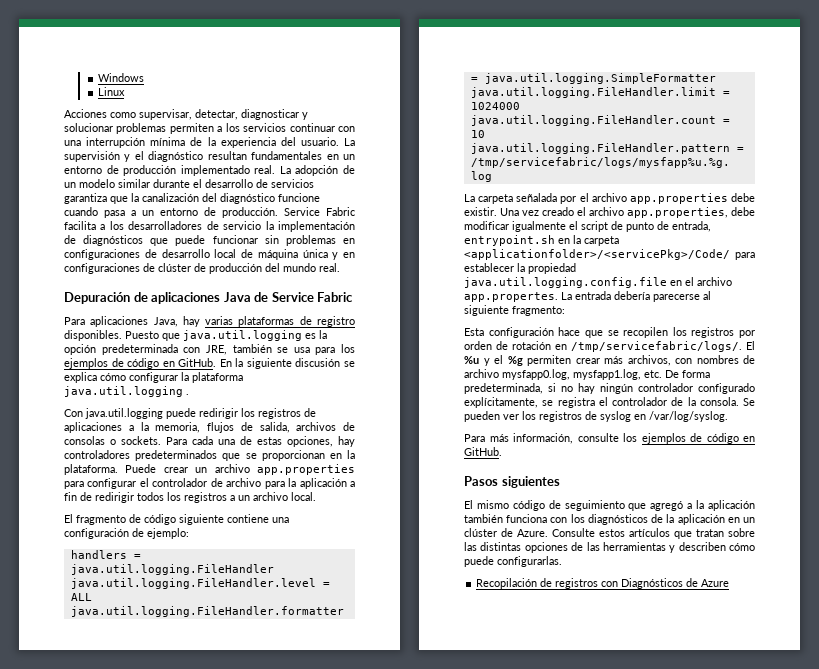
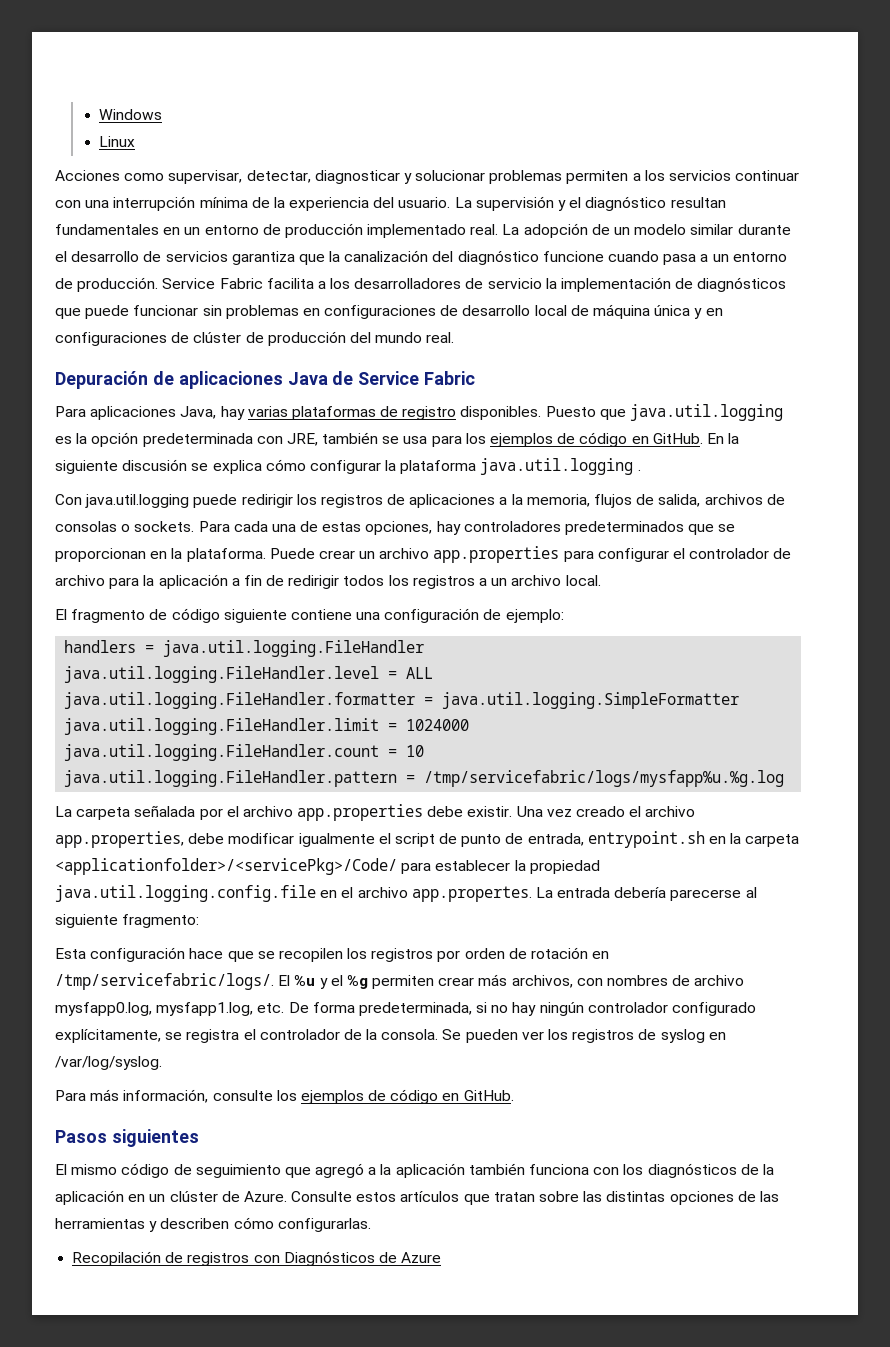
[464,556,494,567] puede -> (274, 1223) none

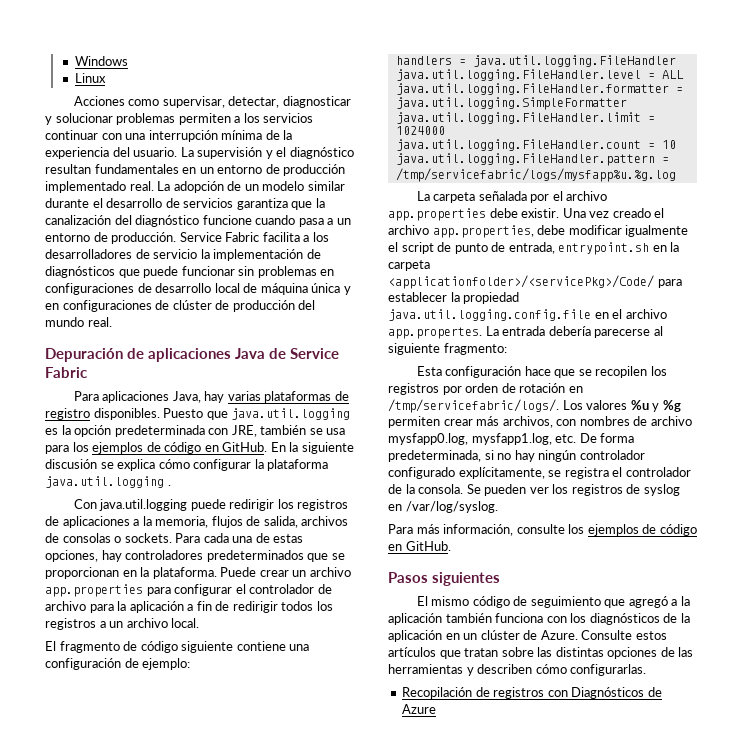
[278,975,291,986] El -> [562,400,628,410] Los valores
[330,975,343,986] el -> (660, 407) none

